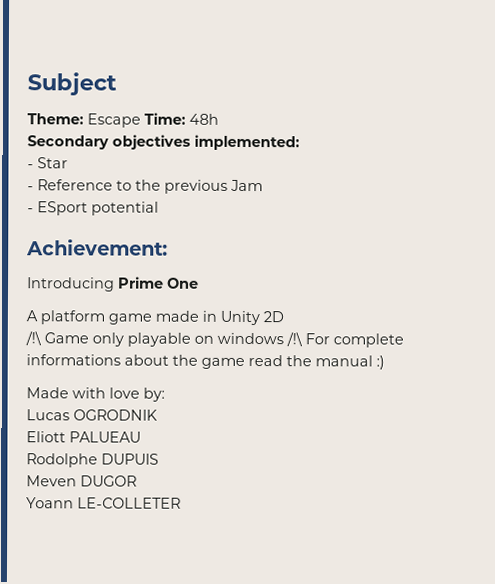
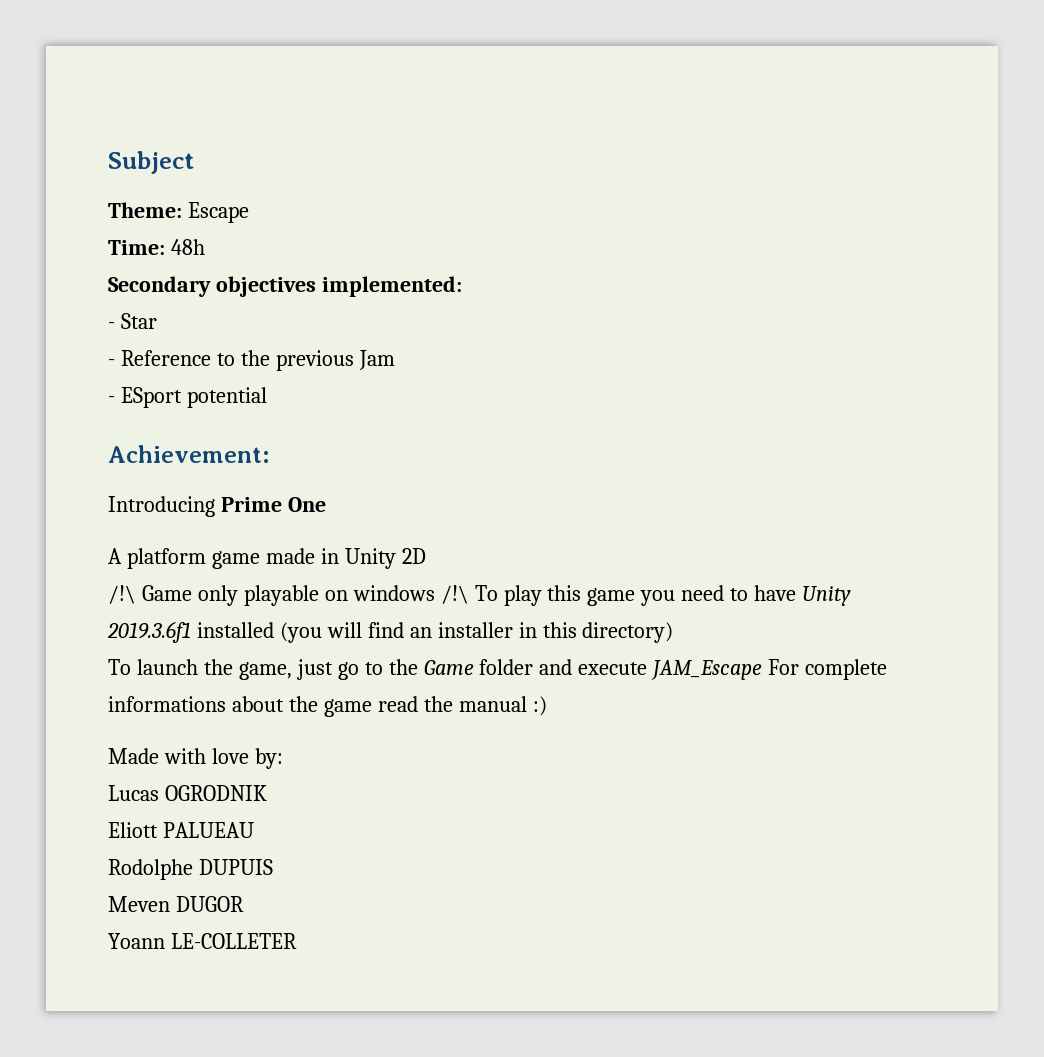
(141, 120) none -> (249, 212) //
(303, 339) none -> [474,585,852,606] [107,621,674,643] [108,659,763,680] To play this game you need to have Unity 2019.3.6f1 installed (you will find an installer in this directory) // To launch the game, just go to the Game folder and execute JAM_Escape

